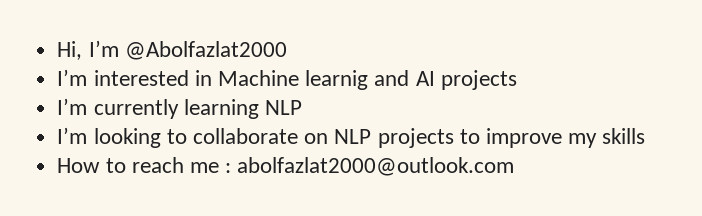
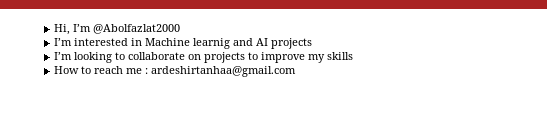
[57,98,302,119] // I’m currently learning NLP -> (313, 43) none
[334,129,372,144] NLP -> (202, 57) none
[237,157,515,176] abolfazlat2000@outlook.com -> [151,66,297,77] ardeshirtanhaa@gmail.com

